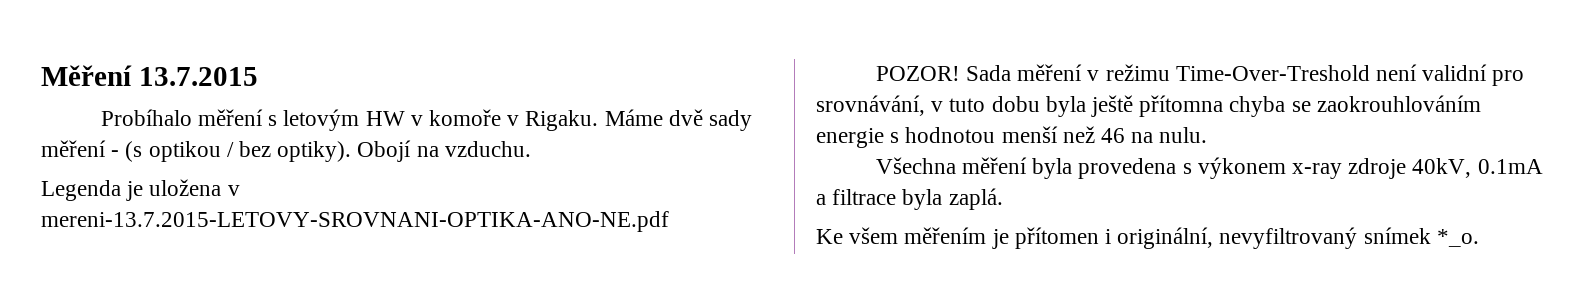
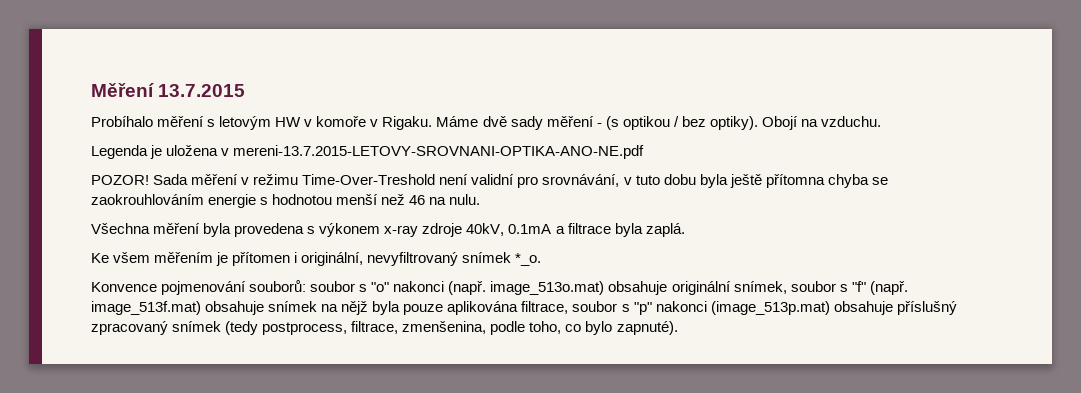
(1479, 238) none -> [91,280,908,295] [91,301,957,315] [91,321,678,335] // Konvence pojmenování souborů: soubor s "o" nakonci (např. image_513o.mat) obsahuje originální snímek, soubor s "f" (např. image_513f.mat) obsahuje snímek na nějž byla pouze aplikována filtrace, soubor s "p" nakonci (image_513p.mat) obsahuje příslušný zpracovaný snímek (tedy postprocess, filtrace, zmenšenina, podle toho, co bylo zapnuté).

